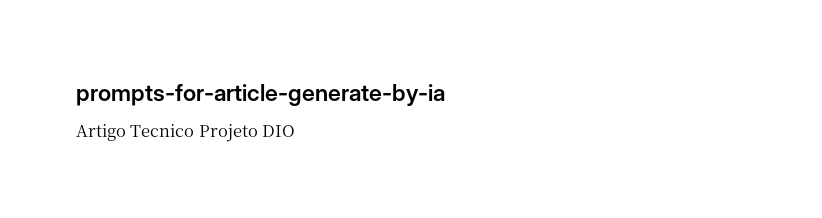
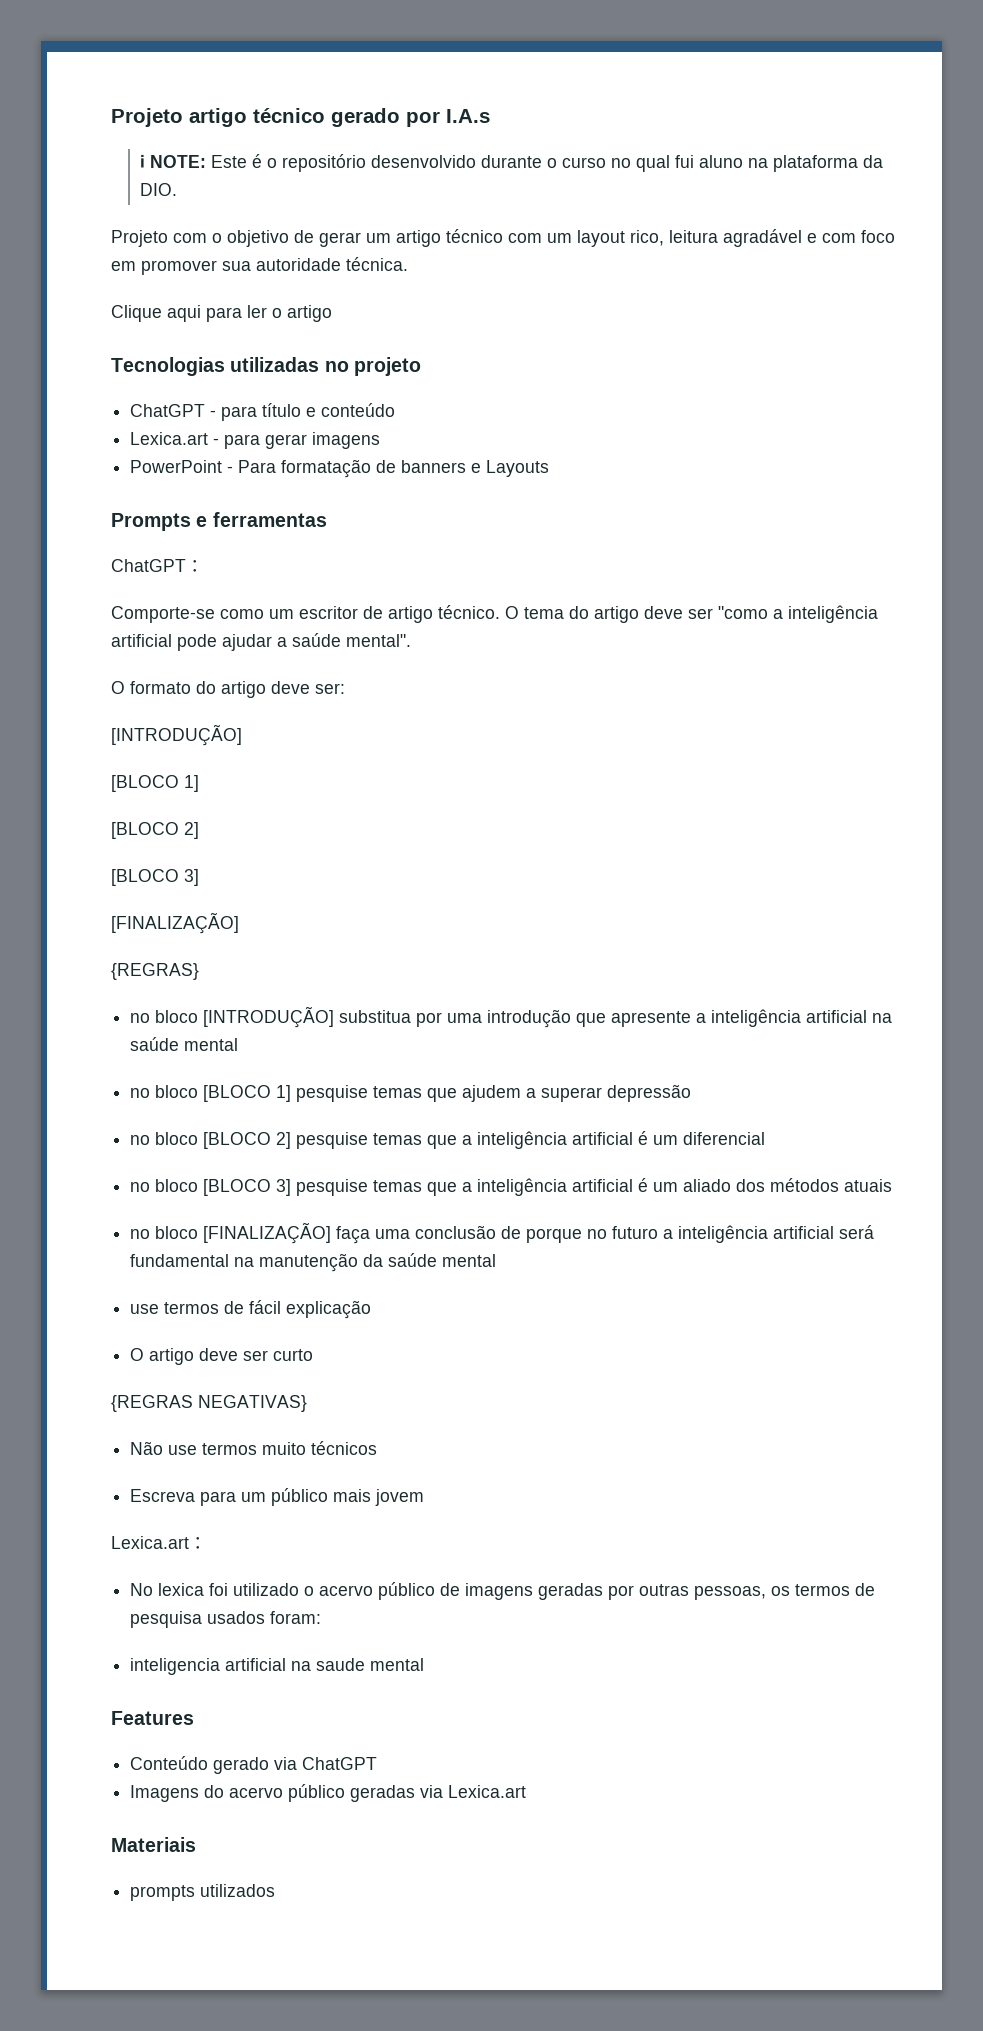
[76,84,445,106] [76,124,296,142] prompts-for-article-generate-by-ia // Artigo Tecnico Projeto DIO -> [111,108,490,127] [140,154,884,172] [140,183,178,196] [111,229,895,247] [111,257,408,275] [111,305,332,322] [111,357,421,376] [130,403,396,421] [130,432,381,449] [130,459,550,478] [111,512,327,531] [111,559,204,572] [111,605,878,623] [111,633,411,651] [111,681,345,698] [111,724,242,746] [111,775,199,792] [111,822,199,839] [111,869,199,886] [111,912,239,934] [111,963,199,980] [130,1006,893,1028] [130,1037,239,1051] [130,1084,692,1102] [130,1131,766,1149] [130,1178,893,1196] [130,1222,875,1244] [130,1253,497,1272] [130,1300,372,1319] [130,1348,314,1365] [111,1395,307,1412] [130,1441,378,1455] [130,1488,425,1506] [111,1536,207,1549] [130,1582,876,1600] [130,1611,322,1628] [130,1658,425,1675] [111,1711,194,1725] [130,1756,378,1774] [130,1784,527,1802] [111,1837,196,1852] [130,1884,276,1901] Projeto artigo técnico gerado por I.A.s // ℹ NOTE: Este é o repositório desenvolvido durante o curso no qual fui aluno na plataforma da DIO. // Projeto com o objetivo de gerar um artigo técnico com um layout rico, leitura agradável e com foco em promover sua autoridade técnica. // Clique aqui para ler o artigo // Tecnologias utilizadas no projeto // ChatGPT - para título e conteúdo // Lexica.art - para gerar imagens // PowerPoint - Para formatação de banners e Layouts // Prompts e ferramentas // ChatGPT： // Comporte-se como um escritor de artigo técnico. O tema do artigo deve ser "como a inteligência artificial pode ajudar a saúde mental". // O formato do artigo deve ser: // [INTRODUÇÃO] // [BLOCO 1] // [BLOCO 2] // [BLOCO 3] // [FINALIZAÇÃO] // {REGRAS} // no bloco [INTRODUÇÃO] substitua por uma introdução que apresente a inteligência artificial na saúde mental // no bloco [BLOCO 1] pesquise temas que ajudem a superar depressão // no bloco [BLOCO 2] pesquise temas que a inteligência artificial é um diferencial // no bloco [BLOCO 3] pesquise temas que a inteligência artificial é um aliado dos métodos atuais // no bloco [FINALIZAÇÃO] faça uma conclusão de porque no futuro a inteligência artificial será fundamental na manutenção da saúde mental // use termos de fácil explicação // O artigo deve ser curto // {REGRAS NEGATIVAS} // Não use termos muito técnicos // Escreva para um público mais jovem // Lexica.art： // No lexica foi utilizado o acervo público de imagens geradas por outras pessoas, os termos de pesquisa usados foram: // inteligencia artificial na saude mental // Features // Conteúdo gerado via ChatGPT // Imagens do acervo público geradas via Lexica.art // Materiais // prompts utilizados

